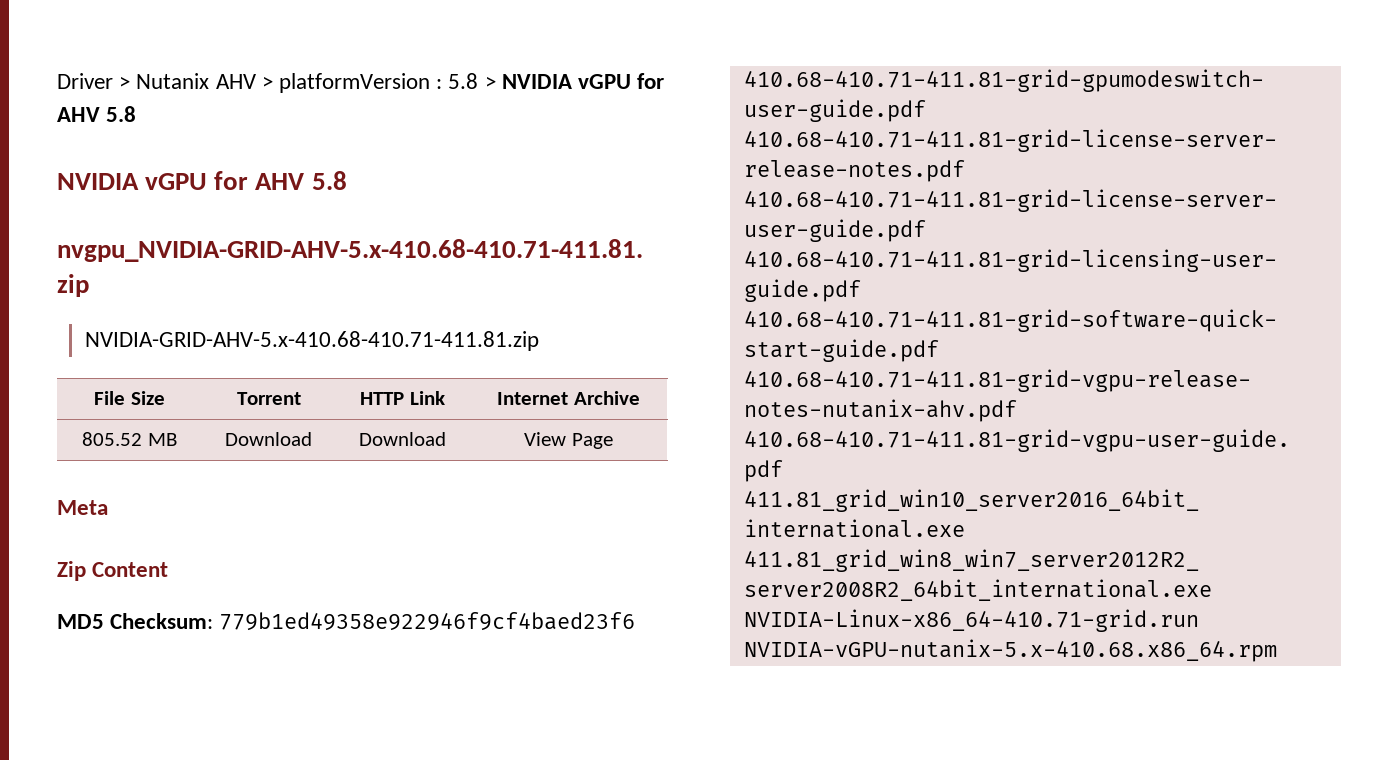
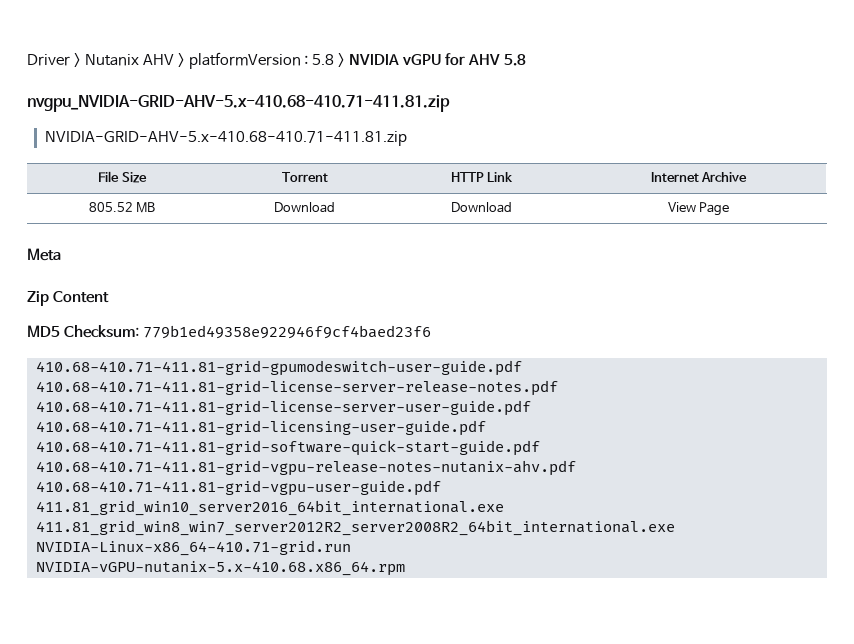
[57,171,347,190] // NVIDIA vGPU for AHV 5.8 -> (526, 60) none

